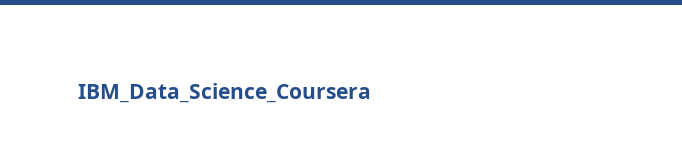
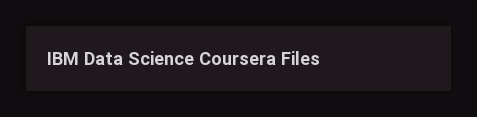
[78,83,371,103] IBM_Data_Science_Coursera -> [47,51,320,65] IBM Data Science Coursera Files

